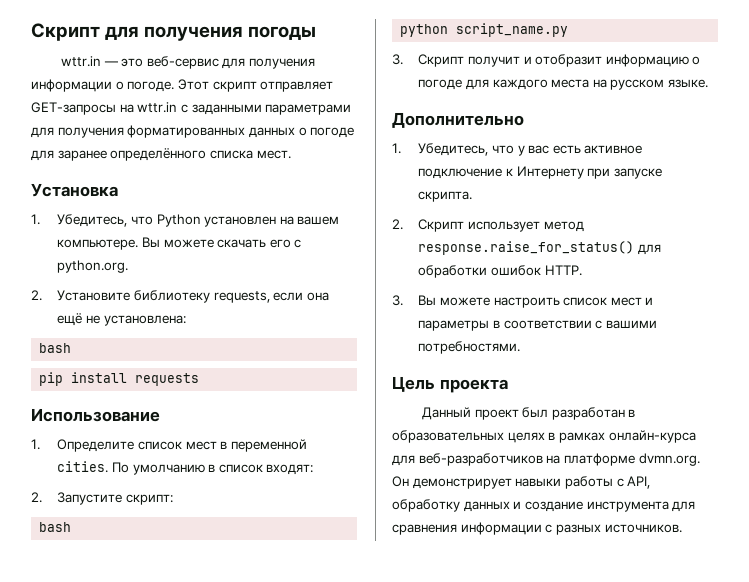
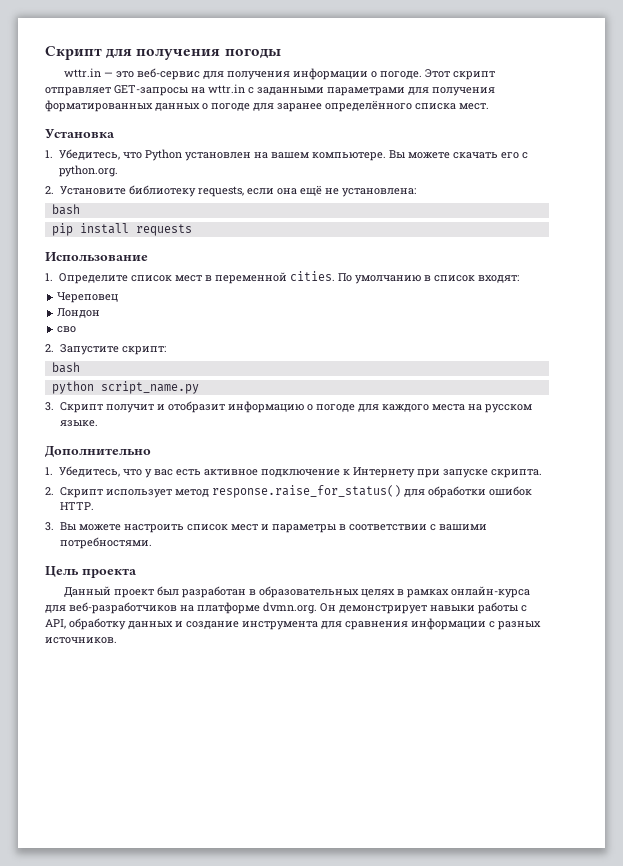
(314, 469) none -> [57,292,119,303] [57,308,101,318] [57,326,77,333] // Череповец // Лондон // сво

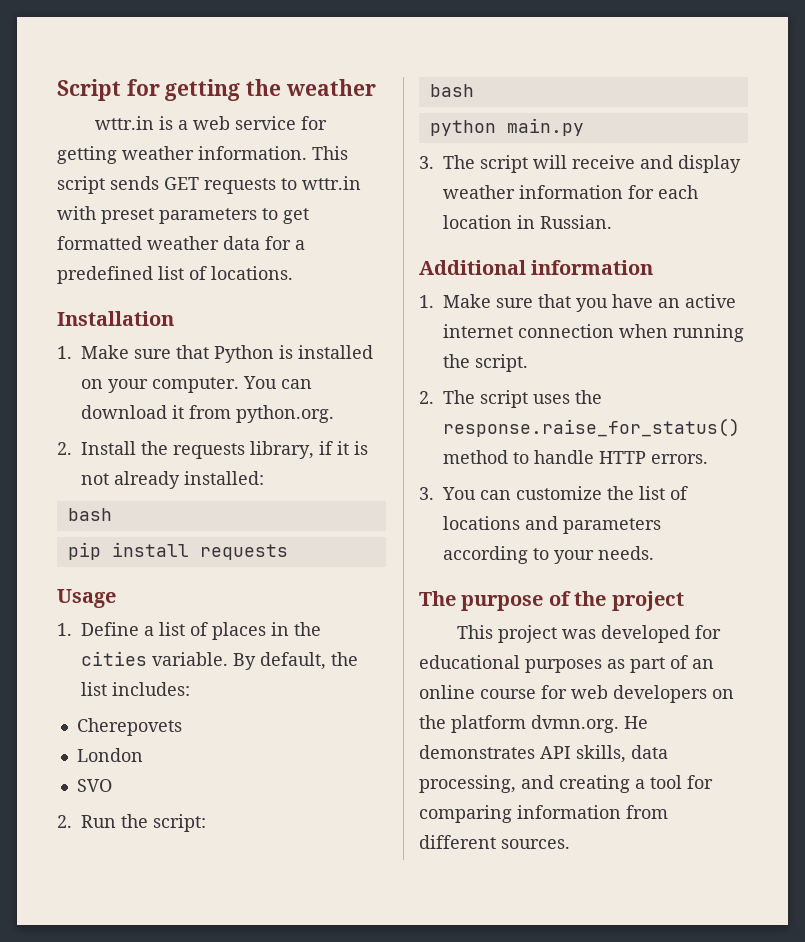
[45,46,281,60] [64,68,496,80] [45,84,495,96] [45,100,489,112] [45,129,115,139] [45,149,529,161] [59,165,119,177] [45,185,416,197] Скрипт для получения погоды // wttr.in — это веб-сервис для получения информации о погоде. Этот скрипт отправляет GET-запросы на wttr.in с заданными параметрами для получения форматированных данных о погоде для заранее определённого списка мест. // Установка // 1. Убедитесь, что Python установлен на вашем компьютере. Вы можете скачать его с python.org. // 2. Установите библиотеку requests, если она ещё не установлена: -> [57,79,376,101] [94,116,327,130] [57,146,348,164] [57,176,361,194] [57,206,309,224] [57,236,305,250] [57,266,293,284] [57,311,174,326] [57,345,373,363] [81,376,312,393] [81,405,334,423] [57,441,368,459] [81,471,264,489] Script for getting the weather // wttr.in is a web service for getting weather information. This script sends GET requests to wttr.in with preset parameters to get formatted weather data for a predefined list of locations. // Installation // 1. Make sure that Python is installed on your computer. You can download it from python.org. // 2. Install the requests library, if it is not already installed:
[45,252,148,261] [45,271,520,284] [57,292,119,303] [57,308,101,318] [57,326,77,333] [45,344,166,355] Использование // 1. Определите список мест в переменной cities. По умолчанию в список входят: // Череповец // Лондон // сво // 2. Запустите скрипт: -> [57,589,116,608] [57,622,321,640] [81,651,358,670] [81,682,190,696] [76,718,182,736] [76,748,143,762] [76,779,112,792] [57,814,206,832] Usage // 1. Define a list of places in the cities variable. By default, the list includes: // Cherepovets // London // SVO // 2. Run the script:
[100,381,199,394] [45,401,532,413] [59,420,98,427] [45,446,151,458] [45,466,543,478] [45,485,532,498] [59,502,94,510] [45,522,487,533] [59,537,152,549] [45,566,137,578] [64,586,531,598] [45,602,527,614] [45,618,541,630] [45,637,117,644] script_name.py // 3. Скрипт получит и отобразит информацию о погоде для каждого места на русском языке. // Дополнительно // 1. Убедитесь, что у вас есть активное подключение к Интернету при запуске скрипта. // 2. Скрипт использует метод response.raise_for_status() для обработки ошибок HTTP. // 3. Вы можете настроить список мест и параметры в соответствии с вашими потребностями. // Цель проекта // Данный проект был разработан в образовательных целях в рамках онлайн-курса для веб-разработчиков на платформе dvmn.org. Он демонстрирует навыки работы с API, обработку данных и создание инструмента для сравнения информации с разных источников. -> [506,118,584,136] [419,155,741,173] [443,185,698,199] [443,215,612,229] [419,260,654,275] [419,294,736,312] [443,324,744,342] [443,354,528,372] [419,390,602,408] [443,418,740,437] [443,450,708,464] [419,486,688,500] [443,516,661,534] [443,546,654,564] [419,591,684,611] [456,625,721,643] [419,655,714,673] [419,685,734,703] [419,715,648,733] [419,745,668,763] [419,775,713,793] [419,805,668,823] [419,835,570,849] main.py // 3. The script will receive and display weather information for each location in Russian. // Additional information // 1. Make sure that you have an active internet connection when running the script. // 2. The script uses the response.raise_for_status() method to handle HTTP errors. // 3. You can customize the list of locations and parameters according to your needs. // The purpose of the project // This project was developed for educational purposes as part of an online course for web developers on the platform dvmn.org. He demonstrates API skills, data processing, and creating a tool for comparing information from different sources.

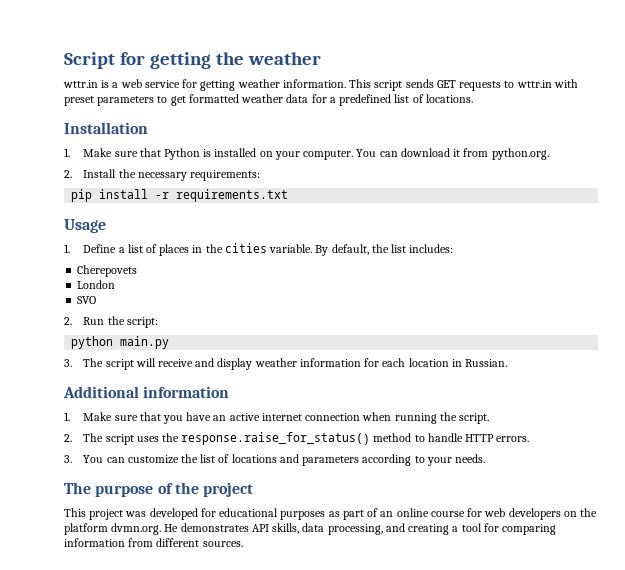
[173,441,368,459] [81,471,264,489] [67,508,112,521] requests library, if it is not already installed: // bash -> [137,170,261,181] necessary requirements:
[199,544,288,560] requests -> [155,189,289,202] -r requirements.txt
[429,84,474,97] // bash -> (158, 322) none

